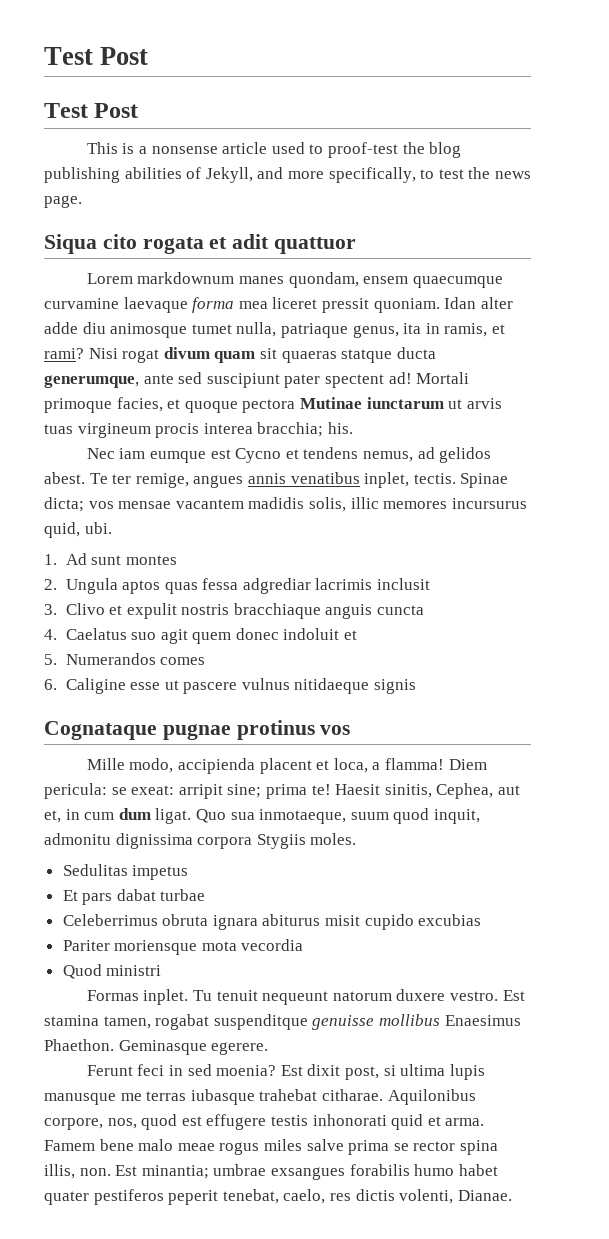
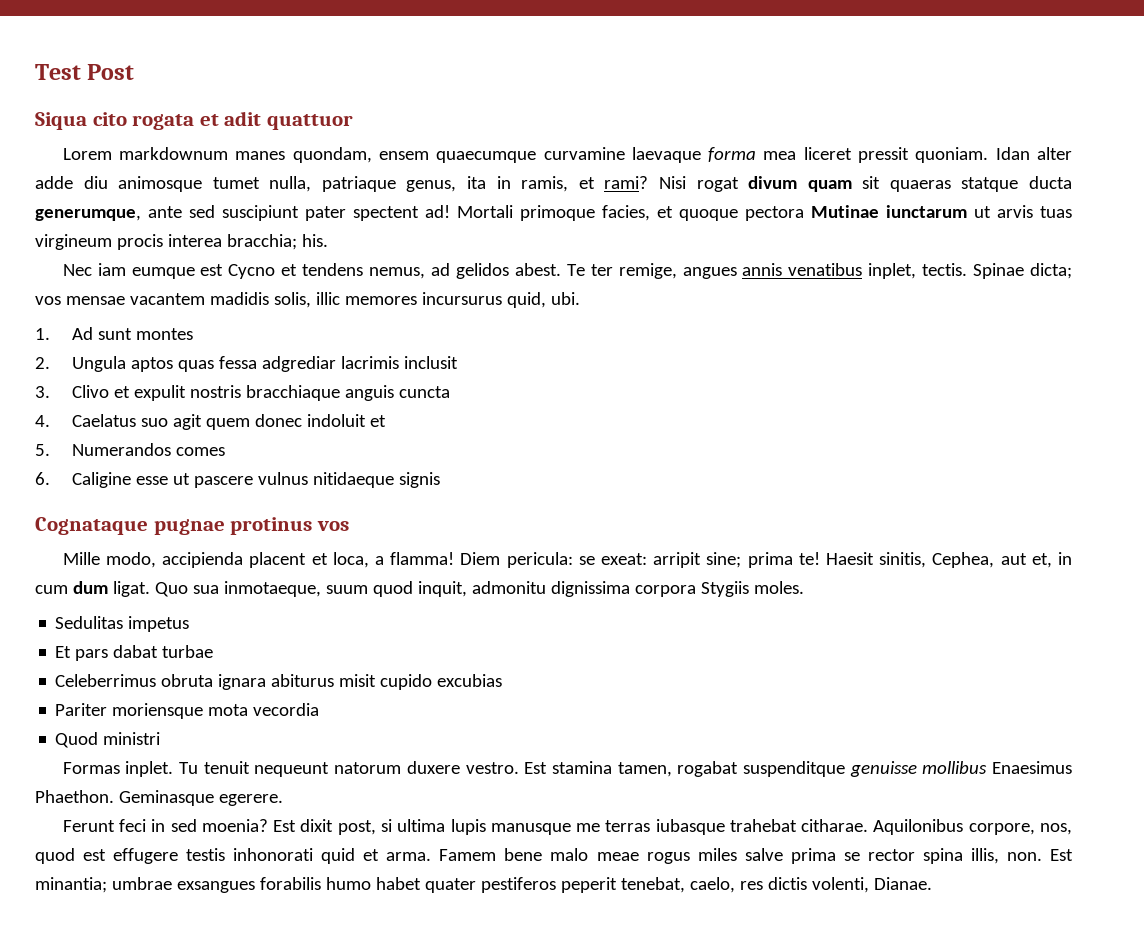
[44,47,149,65] [44,103,139,118] [86,142,462,158] [44,167,531,183] [44,195,82,208] Test Post // Test Post // This is a nonsense article used to proof-test the blog publishing abilities of Jekyll, and more specifically, to test the news page. -> [35,64,135,80] Test Post

